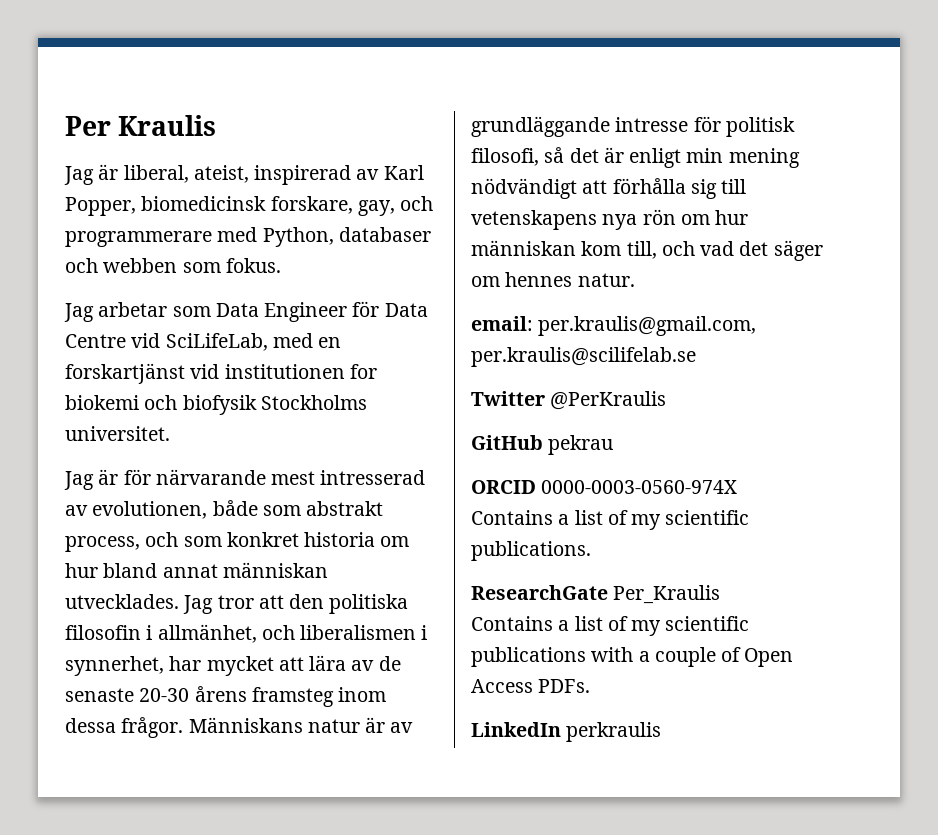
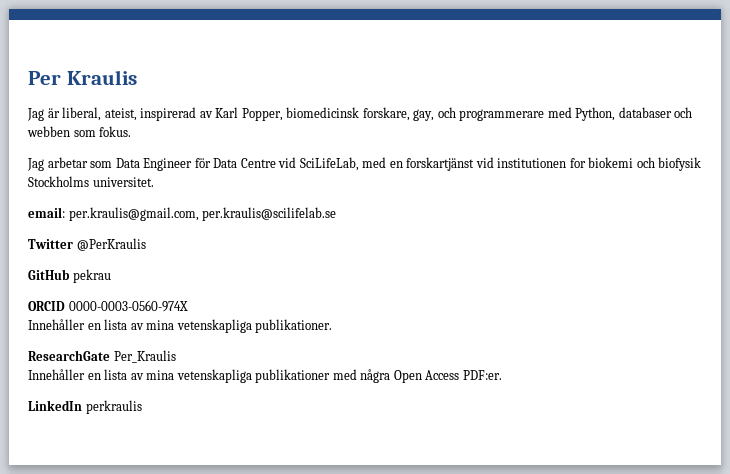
[64,469,426,490] [65,500,384,519] [65,532,410,552] [65,562,328,578] [65,594,409,614] [65,624,428,643] [65,655,401,676] [65,686,387,707] [65,717,414,738] [471,116,795,137] [471,147,800,168] [471,178,747,199] [471,209,749,230] [471,240,823,261] [471,272,635,287] // Jag är för närvarande mest intresserad av evolutionen, både som abstrakt process, och som konkret historia om hur bland annat människan utvecklades. Jag tror att den politiska filosofin i allmänhet, och liberalismen i synnerhet, har mycket att lära av de senaste 20-30 årens framsteg inom dessa frågor. Människans natur är av grundläggande intresse för politisk filosofi, så det är enligt min mening nödvändigt att förhålla sig till vetenskapens nya rön om hur människan kom till, och vad det säger om hennes natur. -> (154, 182) none
[471,510,750,530] [471,541,591,561] [471,585,721,604] [471,616,750,636] [471,647,742,667] Contains a list of my scientific publications. // ResearchGate Per_Kraulis // Contains a list of my scientific publications with a couple of -> [28,319,333,333] [28,350,176,363] [28,369,391,383] Innehåller en lista av mina vetenskapliga publikationer. // ResearchGate Per_Kraulis // Innehåller en lista av mina vetenskapliga publikationer med några
[538,679,591,693] PDFs. -> [462,370,502,380] PDF:er.

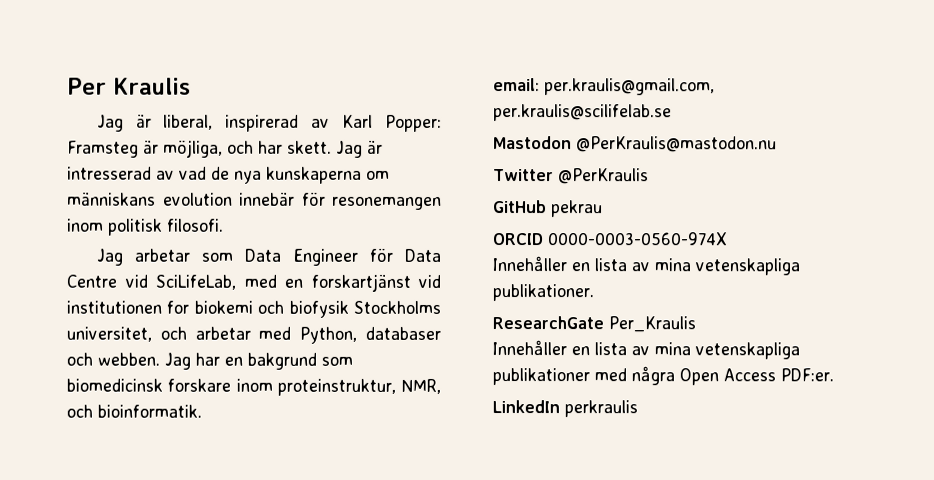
[104,108,137,121] ateist, -> (214, 122) none
[241,107,693,121] [27,126,132,137] Popper, biomedicinsk forskare, gay, och programmerare med Python, databaser och webben som fokus. -> [385,114,443,132] [67,139,383,158] [67,166,390,184] [67,191,442,210] [67,218,224,236] Popper: Framsteg är möjliga, och har skett. Jag är intresserad av vad de nya kunskaperna om människans evolution innebär för resonemangen inom politisk filosofi.
[92,177,154,187] universitet. -> [66,326,442,344] [66,352,353,370] [66,378,441,396] [66,404,202,418] universitet, och arbetar med Python, databaser och webben. Jag har en bakgrund som biomedicinsk forskare inom proteinstruktur, NMR, och bioinformatik.
(337, 214) none -> [493,136,777,153] // Mastodon @PerKraulis@mastodon.nu

